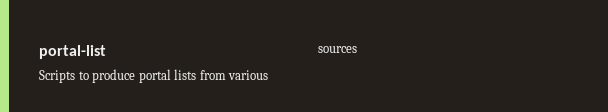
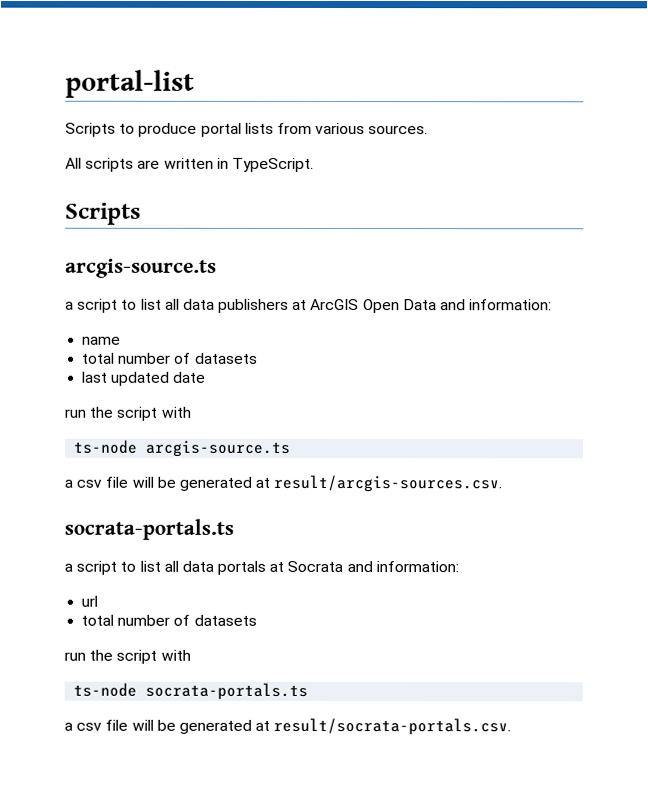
[318,46,357,53] sources -> [368,125,429,135] [65,157,314,172] [65,202,141,225] [65,258,217,278] [65,298,553,314] [82,336,122,345] [82,352,258,364] [82,371,207,386] [64,406,191,421] [73,439,291,457] [64,474,503,493] [64,518,234,540] [64,560,459,575] [81,595,99,607] [81,614,257,626] [64,649,191,664] [73,682,309,700] [64,717,512,736] sources. // All scripts are written in TypeScript. // Scripts // arcgis-source.ts // a script to list all data publishers at ArcGIS Open Data and information: // name // total number of datasets // last updated date // run the script with // ts-node arcgis-source.ts // a csv file will be generated at result/arcgis-sources.csv. // socrata-portals.ts // a script to list all data portals at Socrata and information: // url // total number of datasets // run the script with // ts-node socrata-portals.ts // a csv file will be generated at result/socrata-portals.csv.

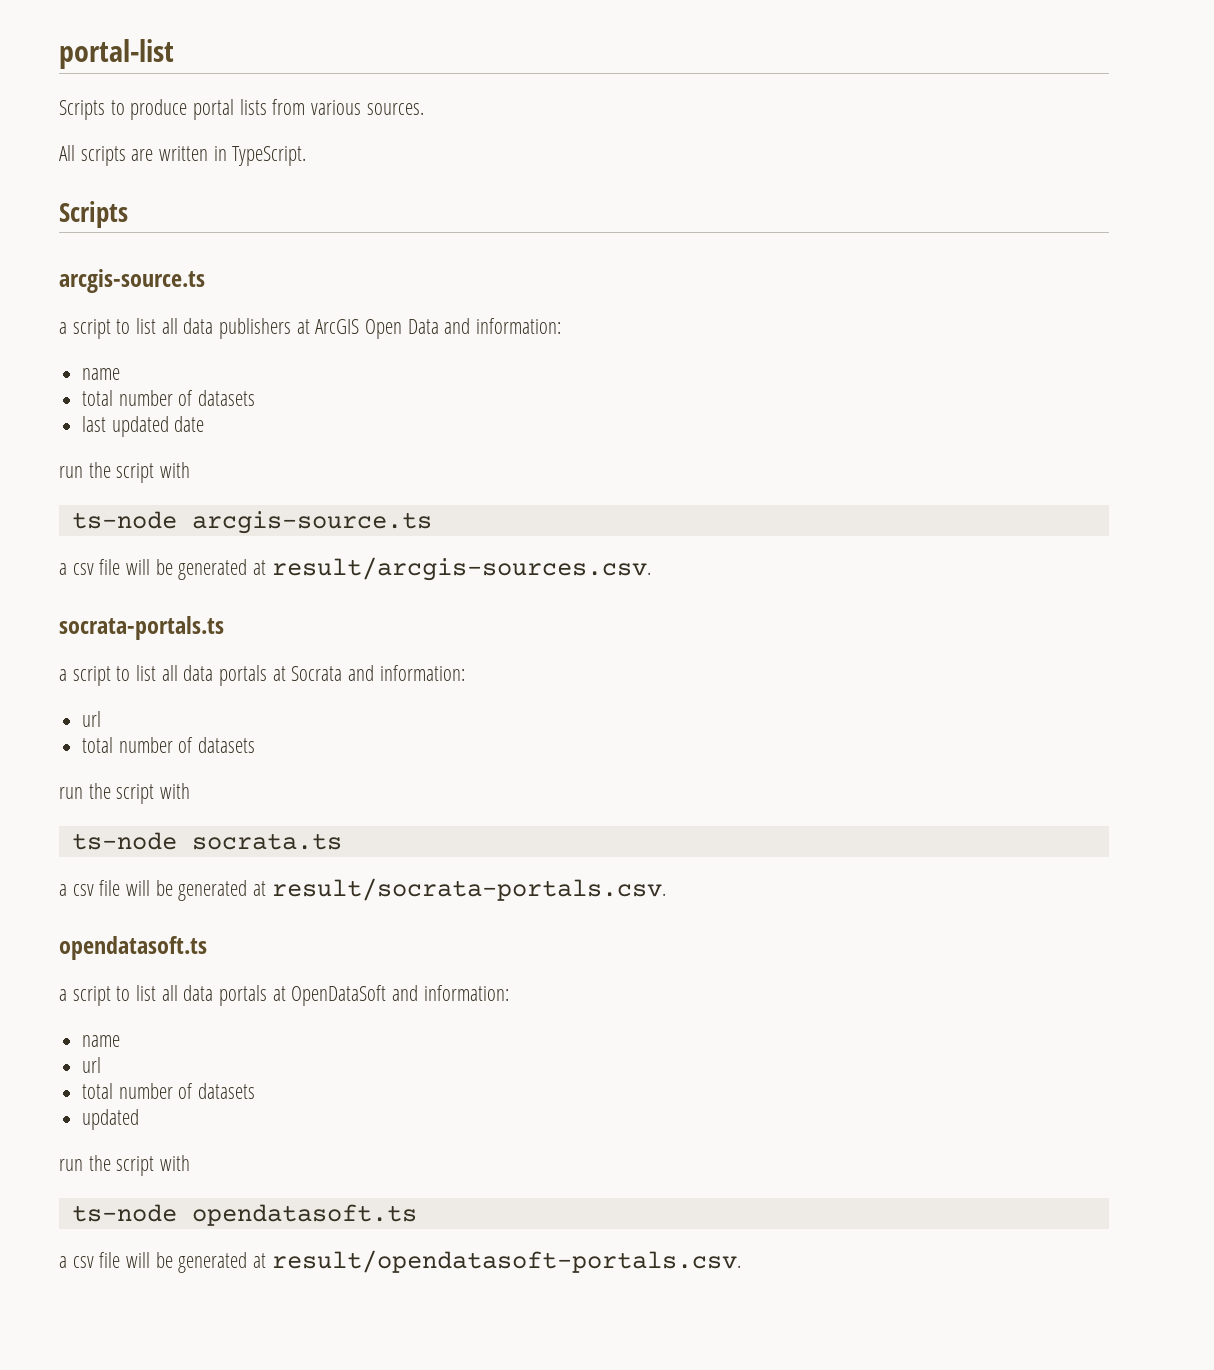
[145,682,309,700] socrata-portals.ts -> [191,833,342,850] socrata.ts
(512, 726) none -> [59,936,207,960] [59,985,509,1006] [82,1035,121,1047] [82,1057,102,1073] [82,1083,256,1099] [82,1109,140,1130] [59,1155,191,1176] [71,1204,417,1226] [59,1250,741,1273] // opendatasoft.ts // a script to list all data portals at OpenDataSoft and information: // name // url // total number of datasets // updated // run the script with // ts-node opendatasoft.ts // a csv file will be generated at result/opendatasoft-portals.csv.

